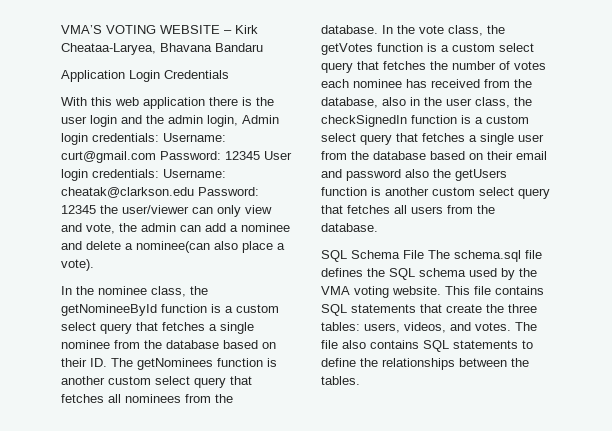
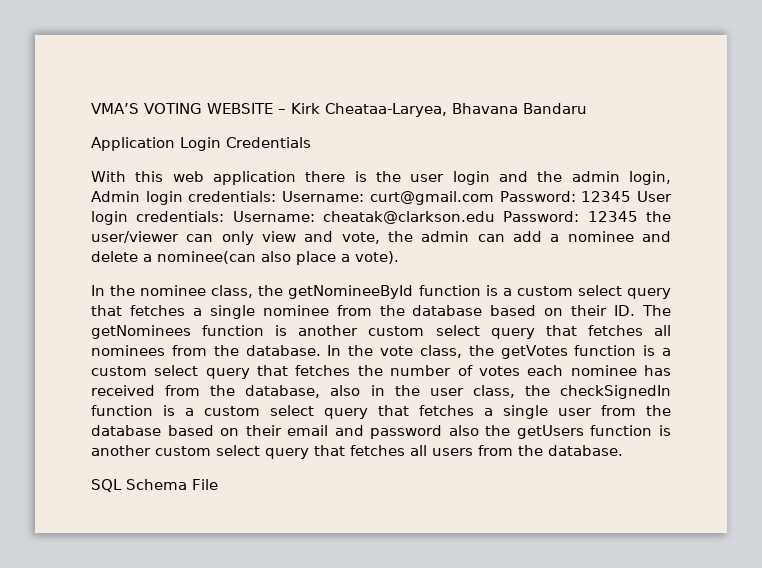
[428,250,542,262] [321,268,537,280] [321,286,544,298] [321,304,537,316] [321,322,537,333] [321,340,533,352] [321,358,529,370] [321,376,360,385] The schema.sql file defines the SQL schema used by the VMA voting website. This file contains SQL statements that create the three tables: users, videos, and votes. The file also contains SQL statements to define the relationships between the tables. -> (218, 484) none

